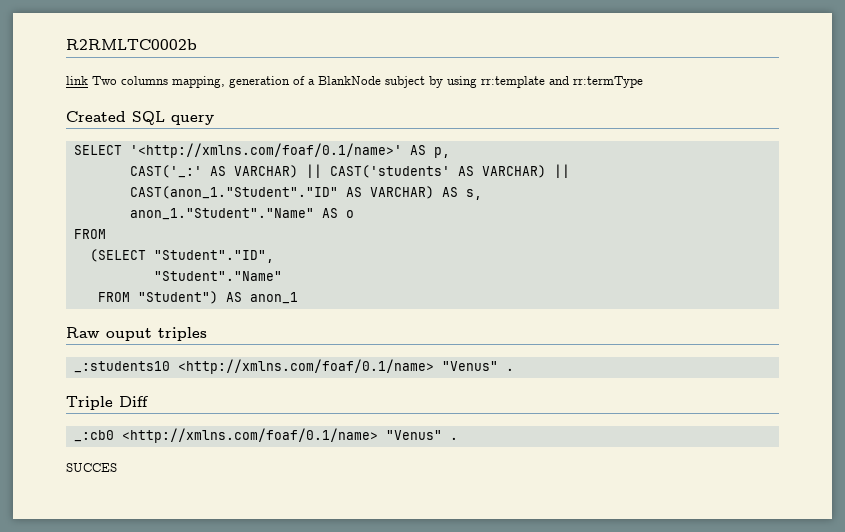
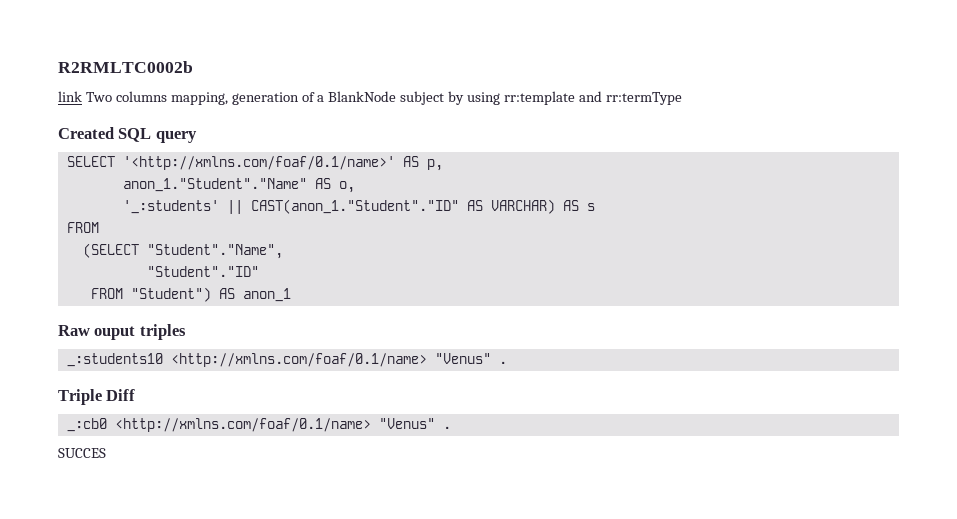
[129,164,546,178] CAST('_:' AS VARCHAR) || CAST('students' AS VARCHAR) -> [122,178,355,193] [122,200,219,214] anon_1."Student"."Name" AS o, // '_:students'
[465,189,482,200] [129,208,354,220] s, // anon_1."Student"."Name" AS o -> [586,203,595,211] s
[153,250,274,263] [153,271,282,281] "Student"."ID", // "Student"."Name" -> [146,244,283,259] [146,266,259,277] "Student"."Name", // "Student"."ID"

